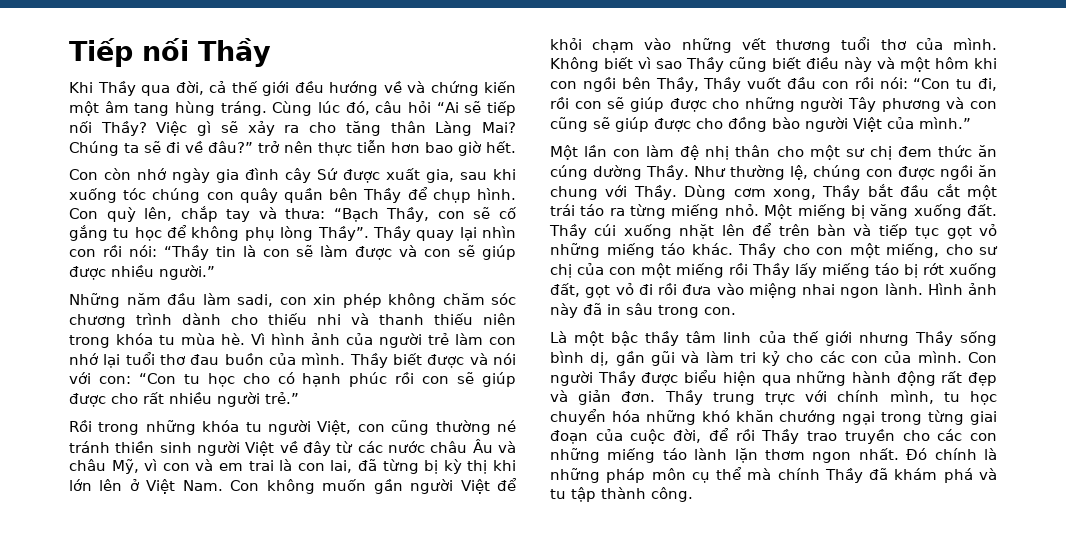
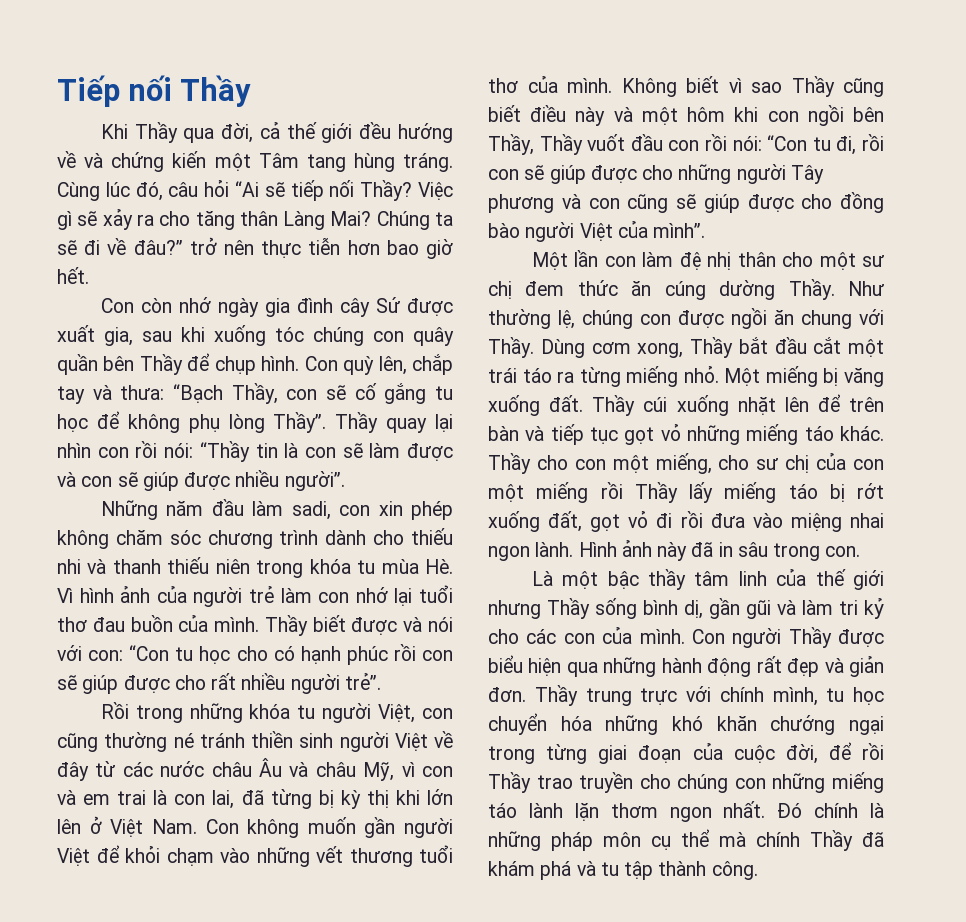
[104,101,129,113] âm -> [258,153,299,168] Tâm
[159,265,215,280] người.” -> [284,471,345,491] người”.
[221,333,245,345] hè. -> [425,559,454,574] Hè.
[265,392,299,404] trẻ.” -> [344,673,381,690] trẻ”.
[919,117,971,129] mình.” -> [653,223,706,238] mình”.
[937,429,963,441] các -> [677,774,729,793] chúng

